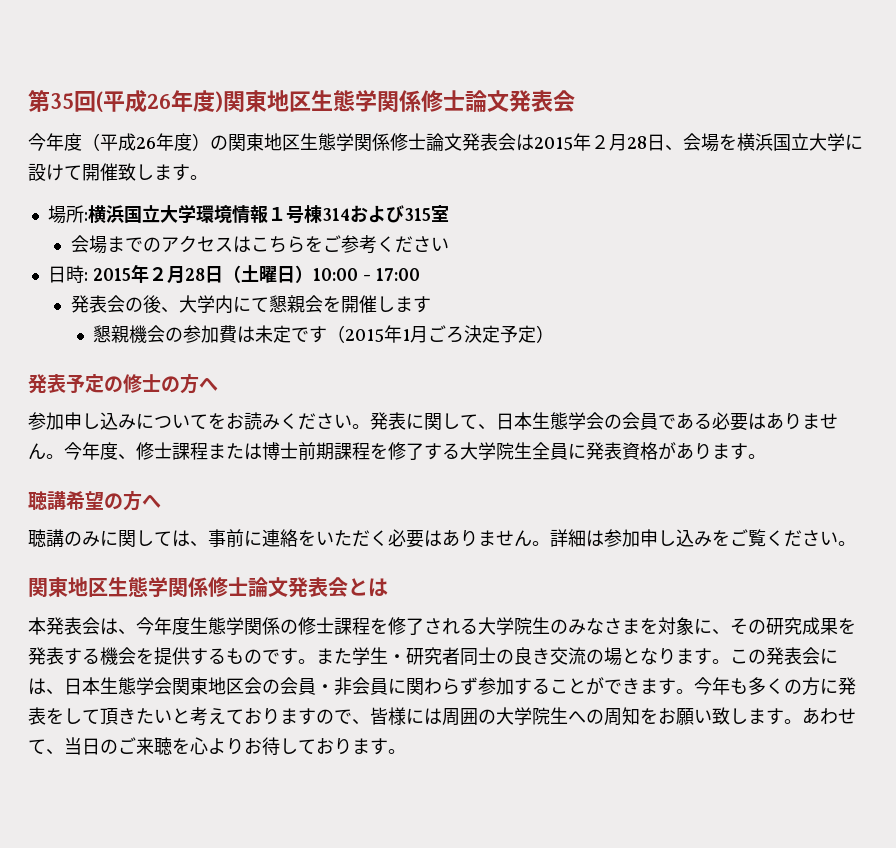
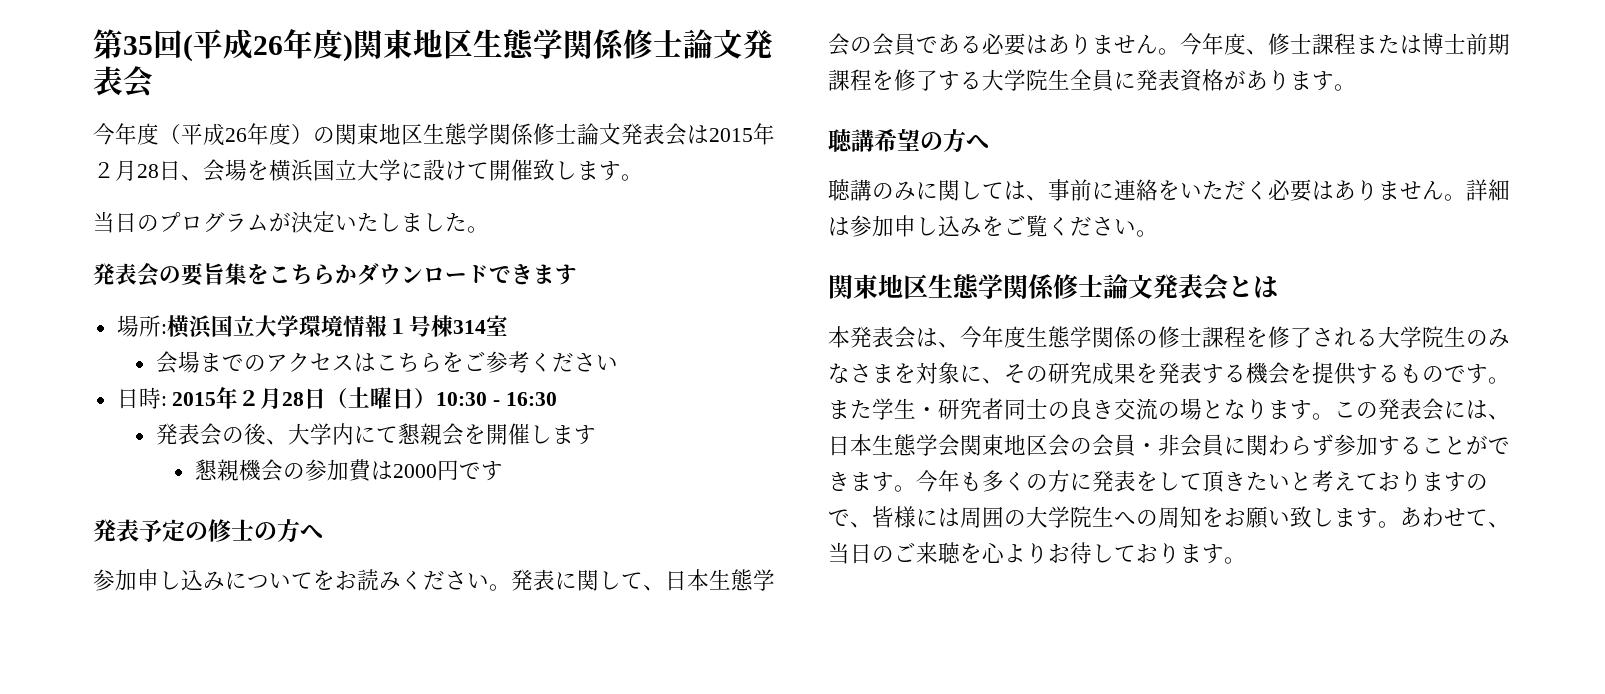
(208, 177) none -> [93,211,489,233] [93,263,577,287] // 当日のプログラムが決定いたしました。 // 発表会の要旨集をこちらかダウンロードできます
[349,205,431,223] および315 -> (486, 327) none
[312,268,420,281] 10:00 - 17:00 -> [436,392,558,406] 10:30 - 16:30
[255,325,555,343] 未定です（2015年1月ごろ決定予定） -> [392,460,503,481] 2000円です

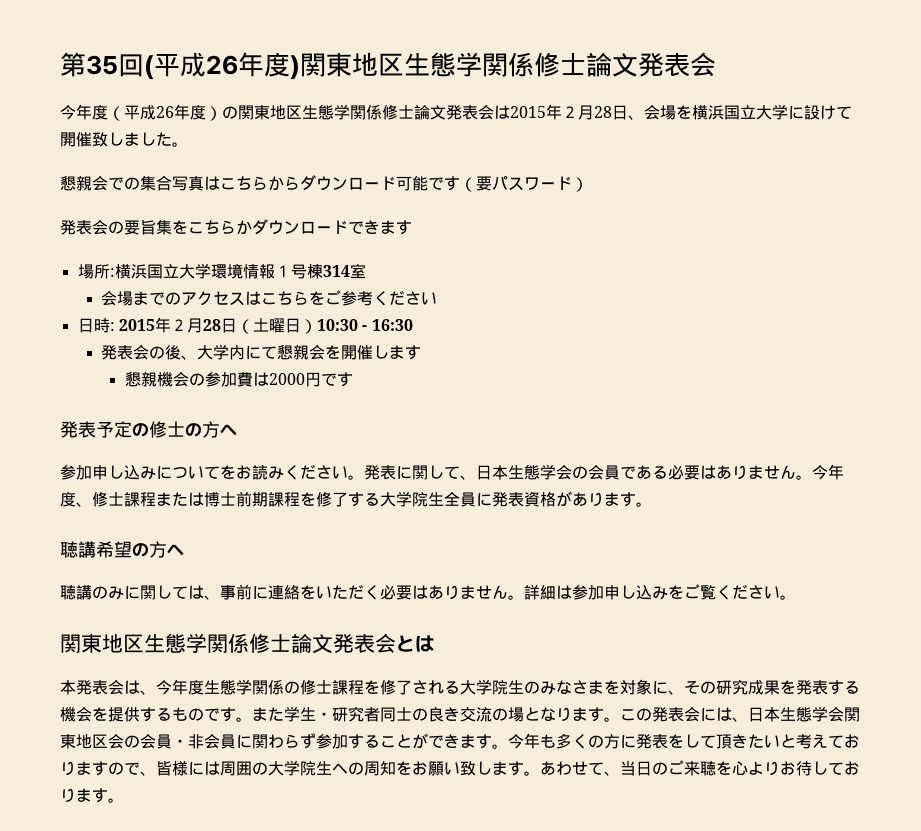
[599,161,643,181] [93,211,489,233] す。 // 当日のプログラムが決定いたしました。 -> [140,132,188,147] [60,175,588,192] した。 // 懇親会での集合写真はこちらからダウンロード可能です（要パスワード）

